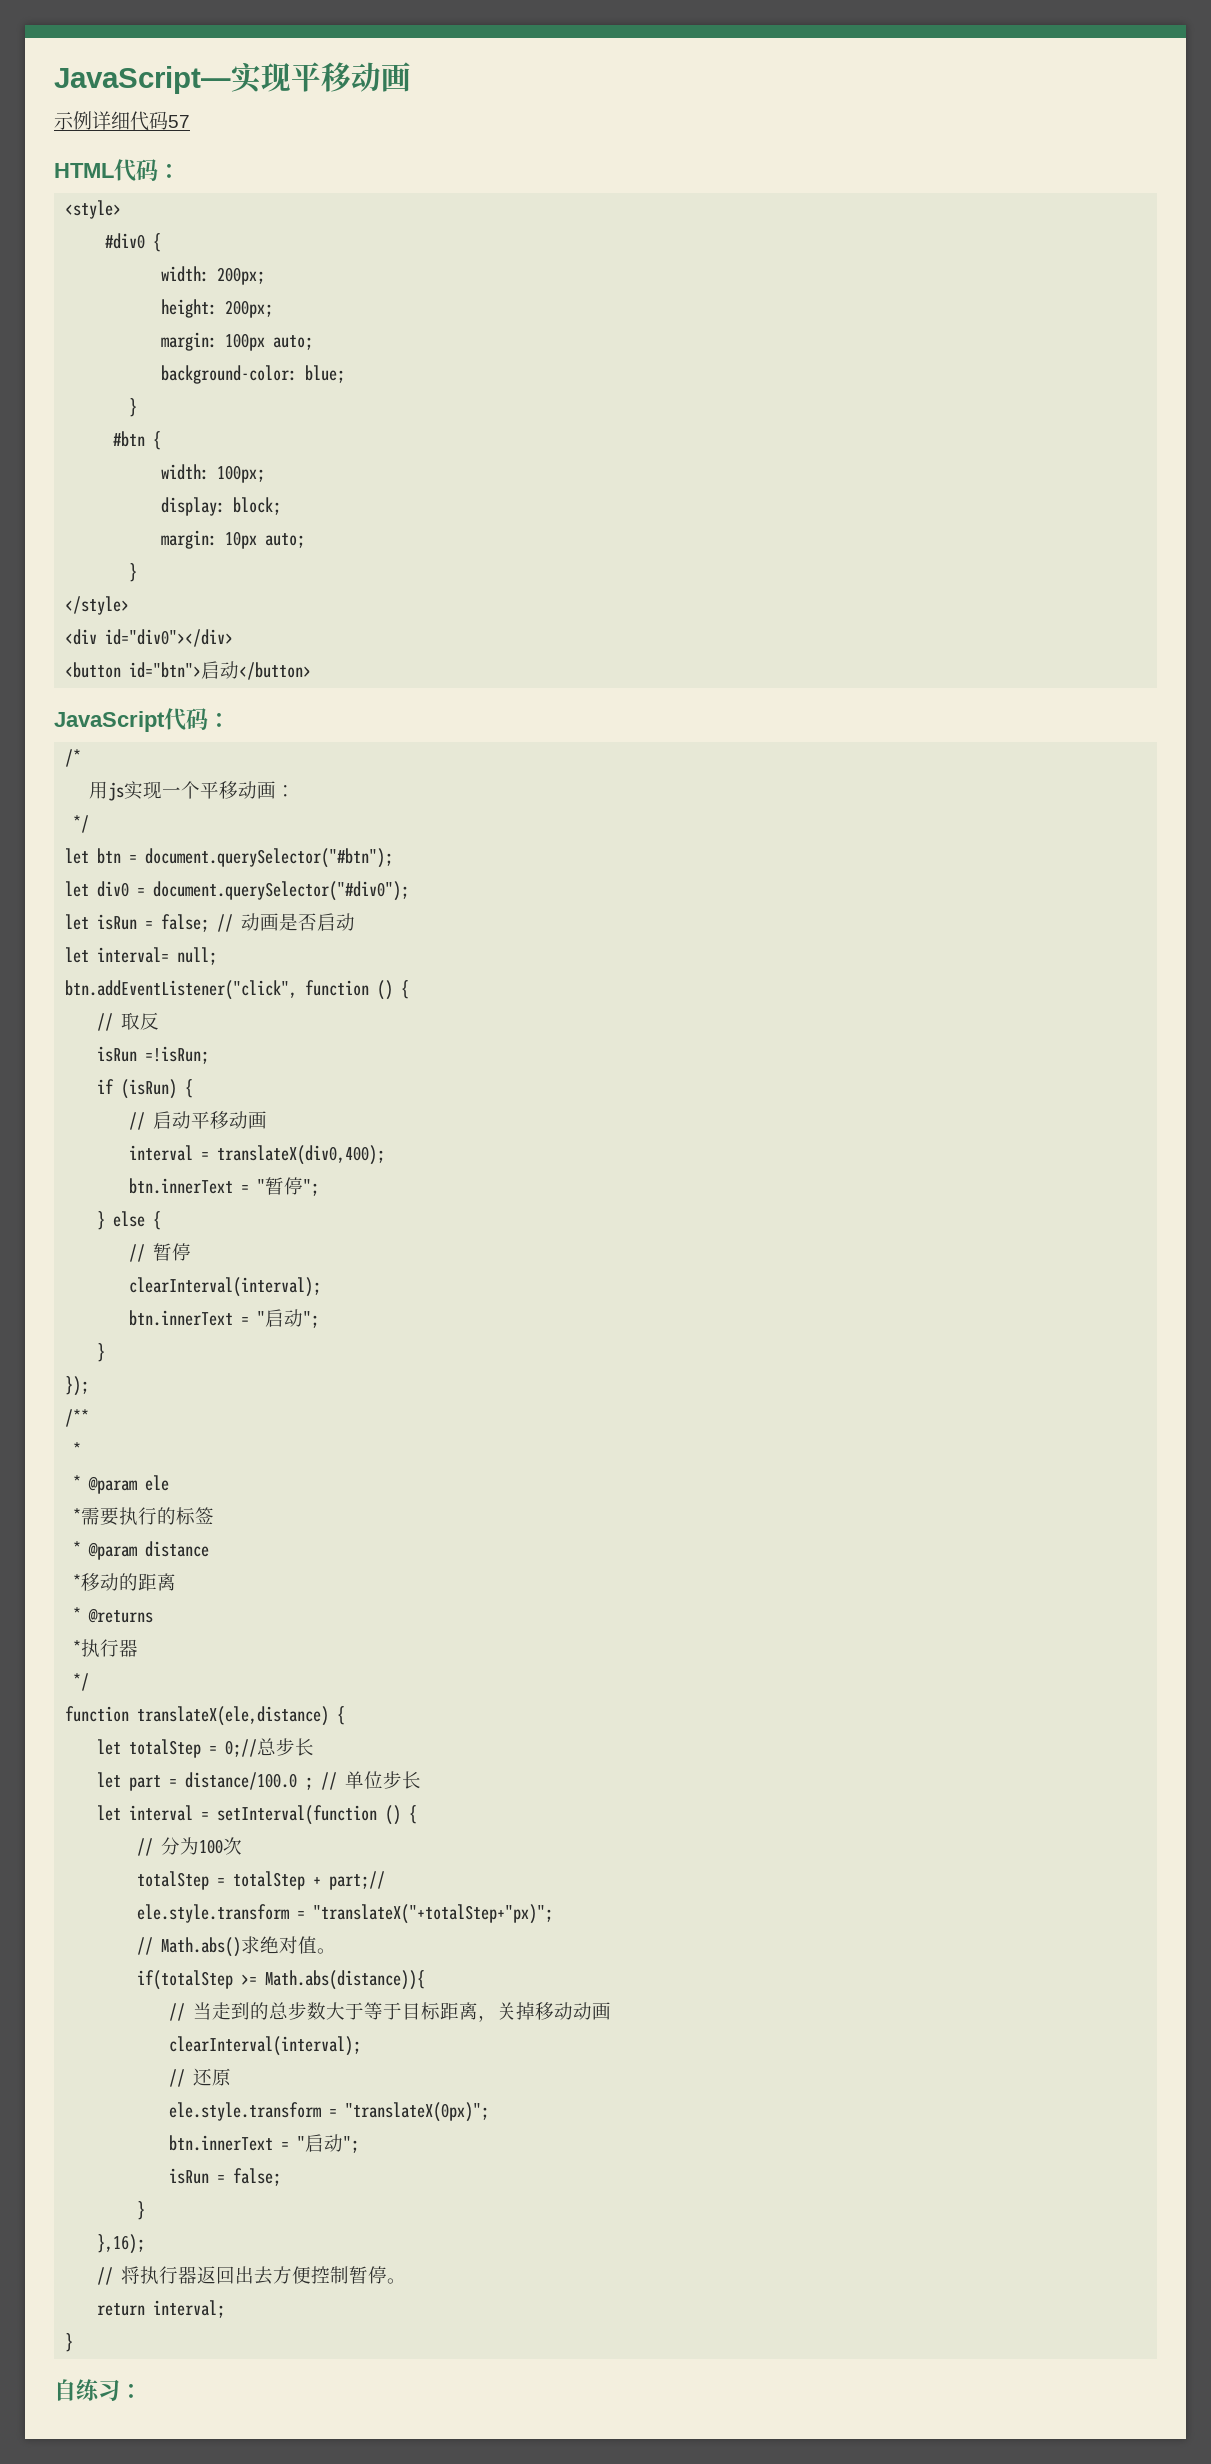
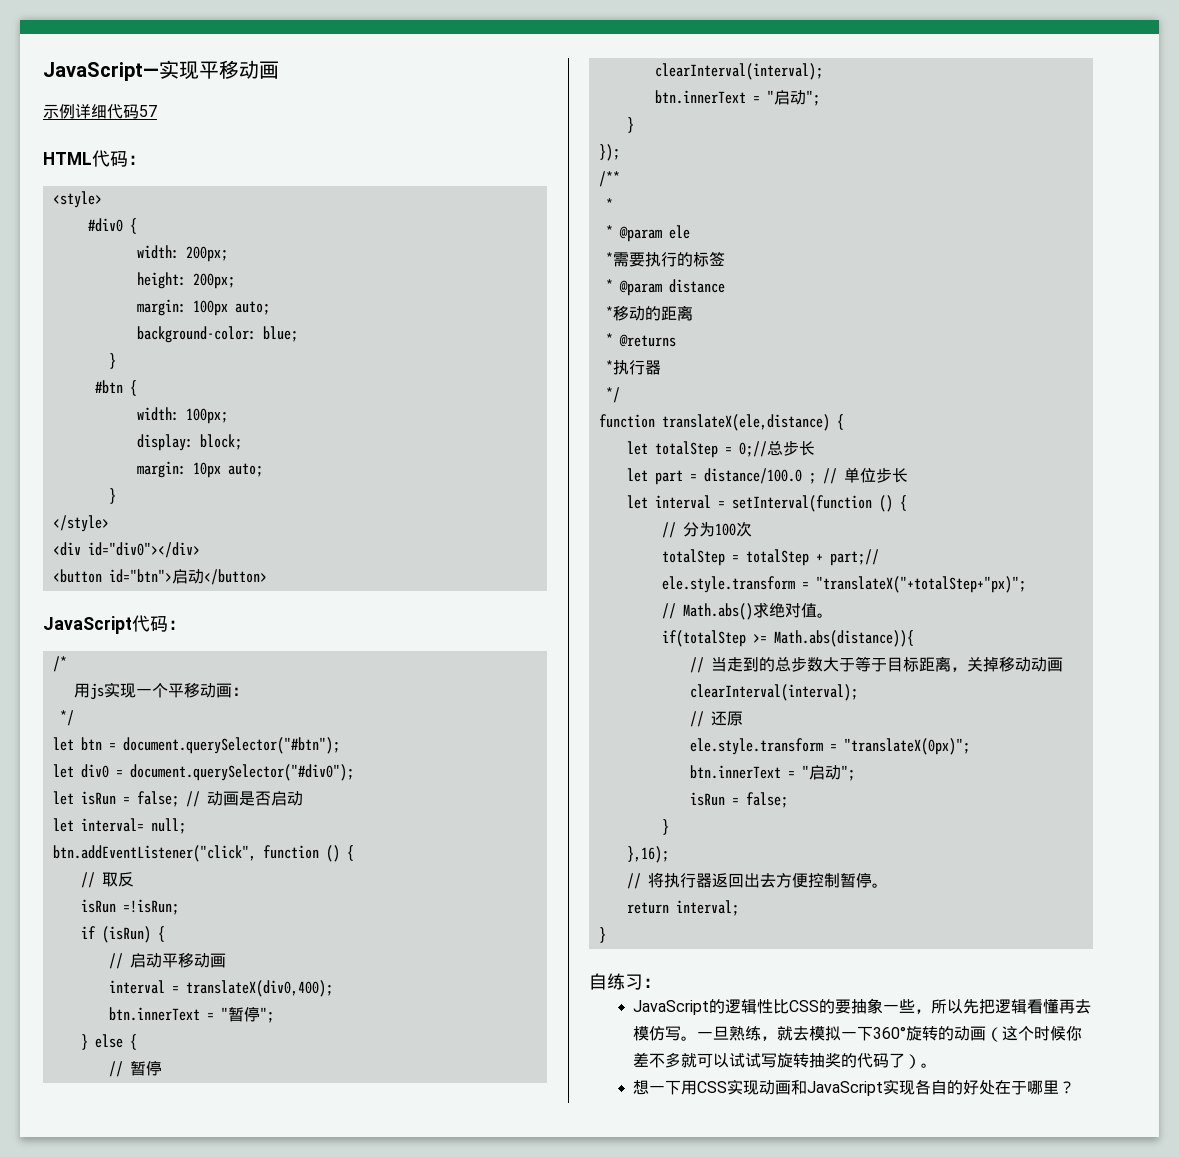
(142, 2391) none -> [633,998,1092,1015] [633,1025,1083,1042] [633,1052,938,1069] [633,1079,1076,1096] // JavaScript的逻辑性比CSS的要抽象一些，所以先把逻辑看懂再去模仿写。一旦熟练，就去模拟一下360°旋转的动画（这个时候你差不多就可以试试写旋转抽奖的代码了）。 // 想一下用CSS实现动画和JavaScript实现各自的好处在于哪里？

